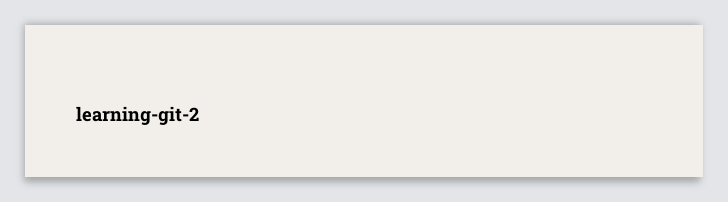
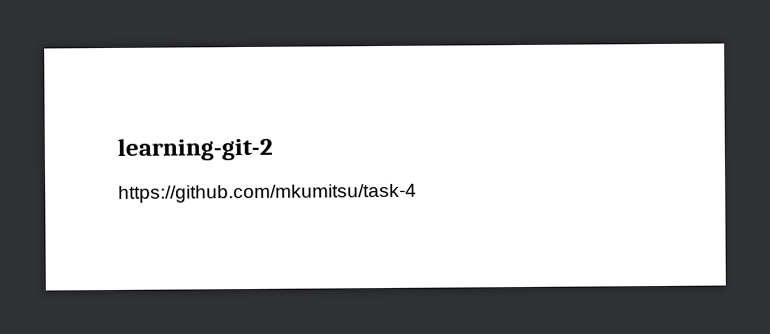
(199, 115) none -> [118,183,417,203] // https://github.com/mkumitsu/task-4

